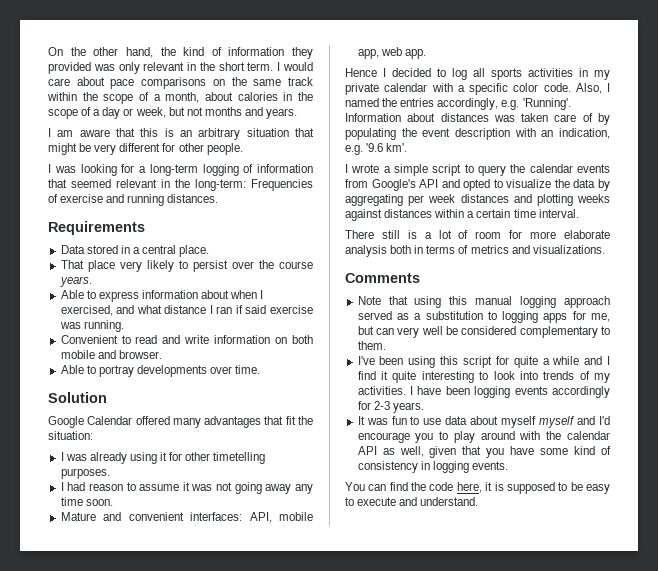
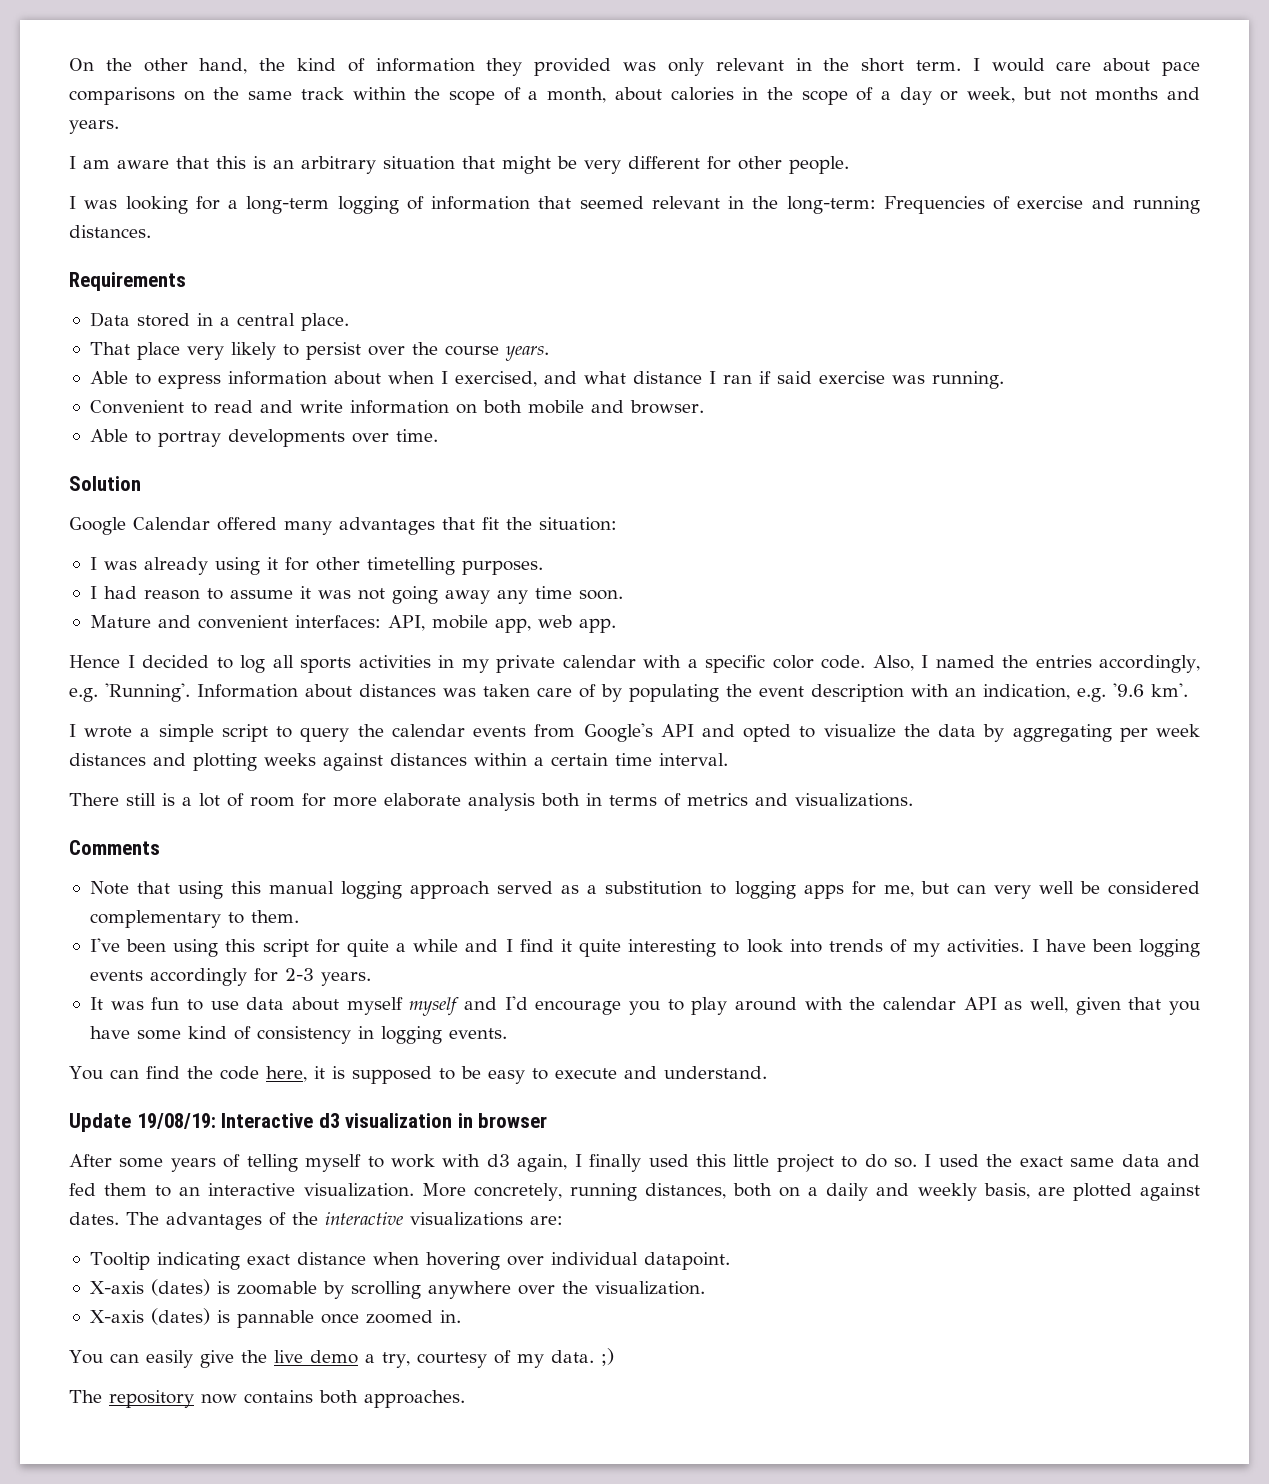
(479, 501) none -> [69,1113,548,1132] [69,1154,1200,1172] [69,1183,1201,1201] [69,1212,563,1230] [89,1252,730,1270] [89,1279,705,1299] [89,1308,461,1328] [69,1348,614,1368] [69,1390,465,1408] // Update 19/08/19: Interactive d3 visualization in browser // After some years of telling myself to work with d3 again, I finally used this little project to do so. I used the exact same data and fed them to an interactive visualization. More concretely, running distances, both on a daily and weekly basis, are plotted against dates. The advantages of the interactive visualizations are: // Tooltip indicating exact distance when hovering over individual datapoint. // X-axis (dates) is zoomable by scrolling anywhere over the visualization. // X-axis (dates) is pannable once zoomed in. // You can easily give the live demo a try, courtesy of my data. ;) // The repository now contains both approaches.

